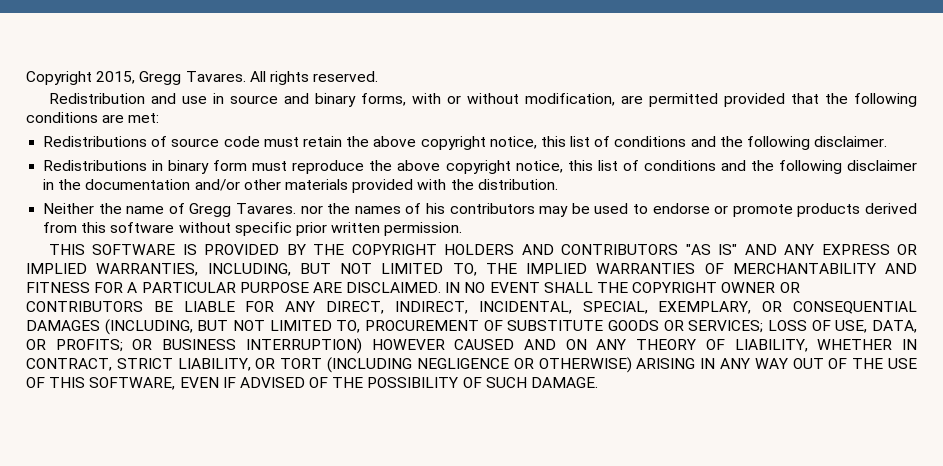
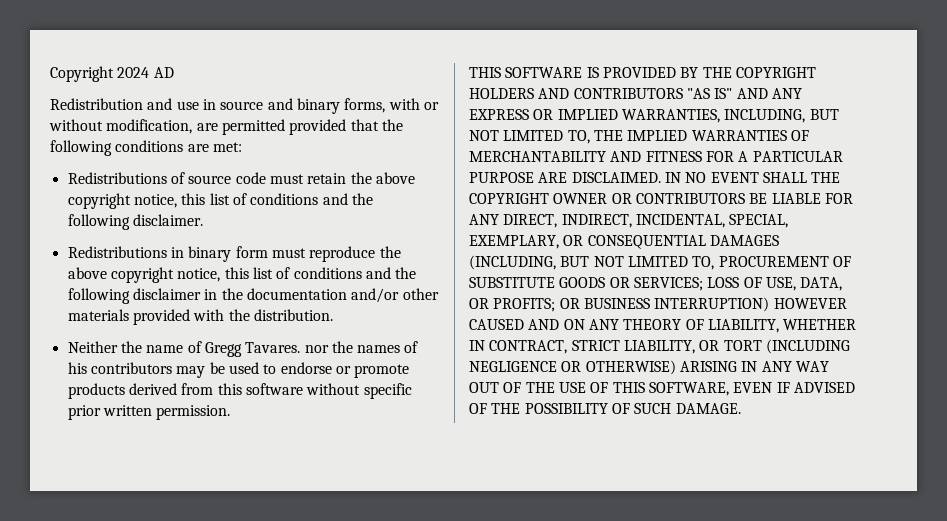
[96,71,379,85] 2015, Gregg Tavares. All rights reserved. -> [117,67,174,78] 2024 AD

